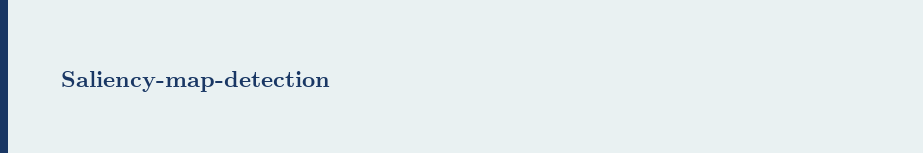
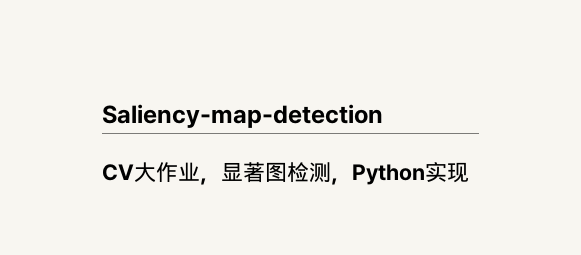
(330, 81) none -> [102,162,469,185] // CV大作业，显著图检测，Python实现

